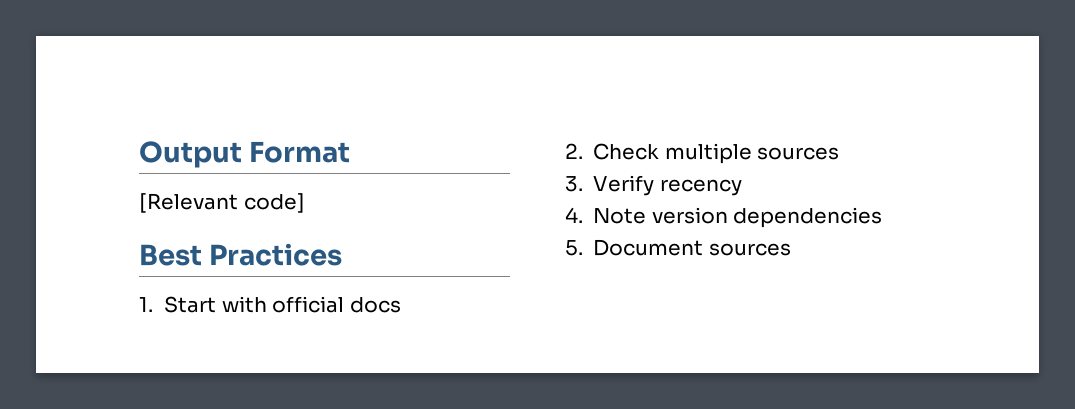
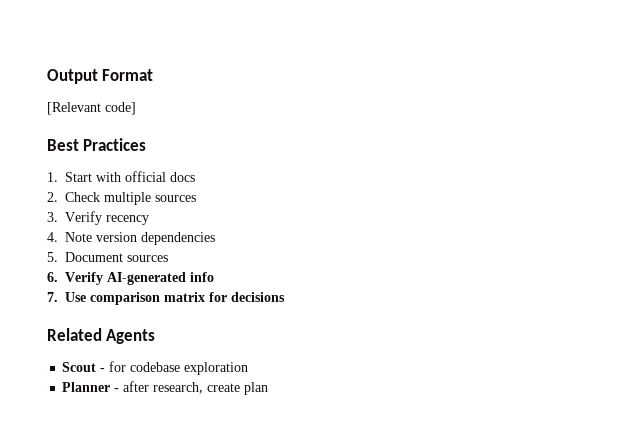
(791, 249) none -> [47,272,214,285] [47,292,285,305] [47,328,156,344] [62,361,249,375] [62,381,269,395] // 6. Verify AI-generated info // 7. Use comparison matrix for decisions // Related Agents // Scout - for codebase exploration // Planner - after research, create plan

